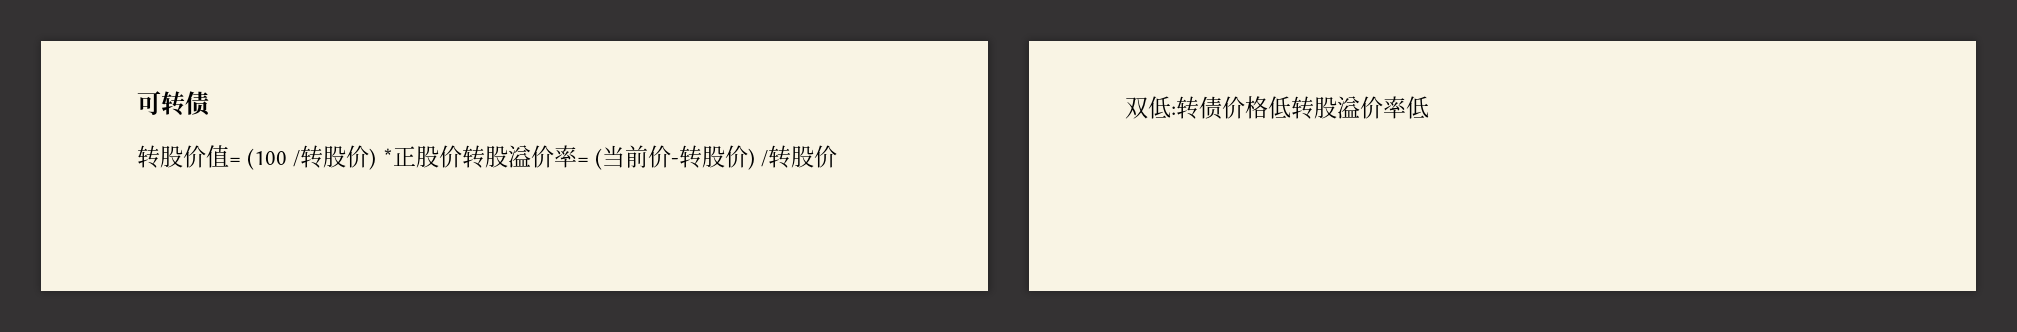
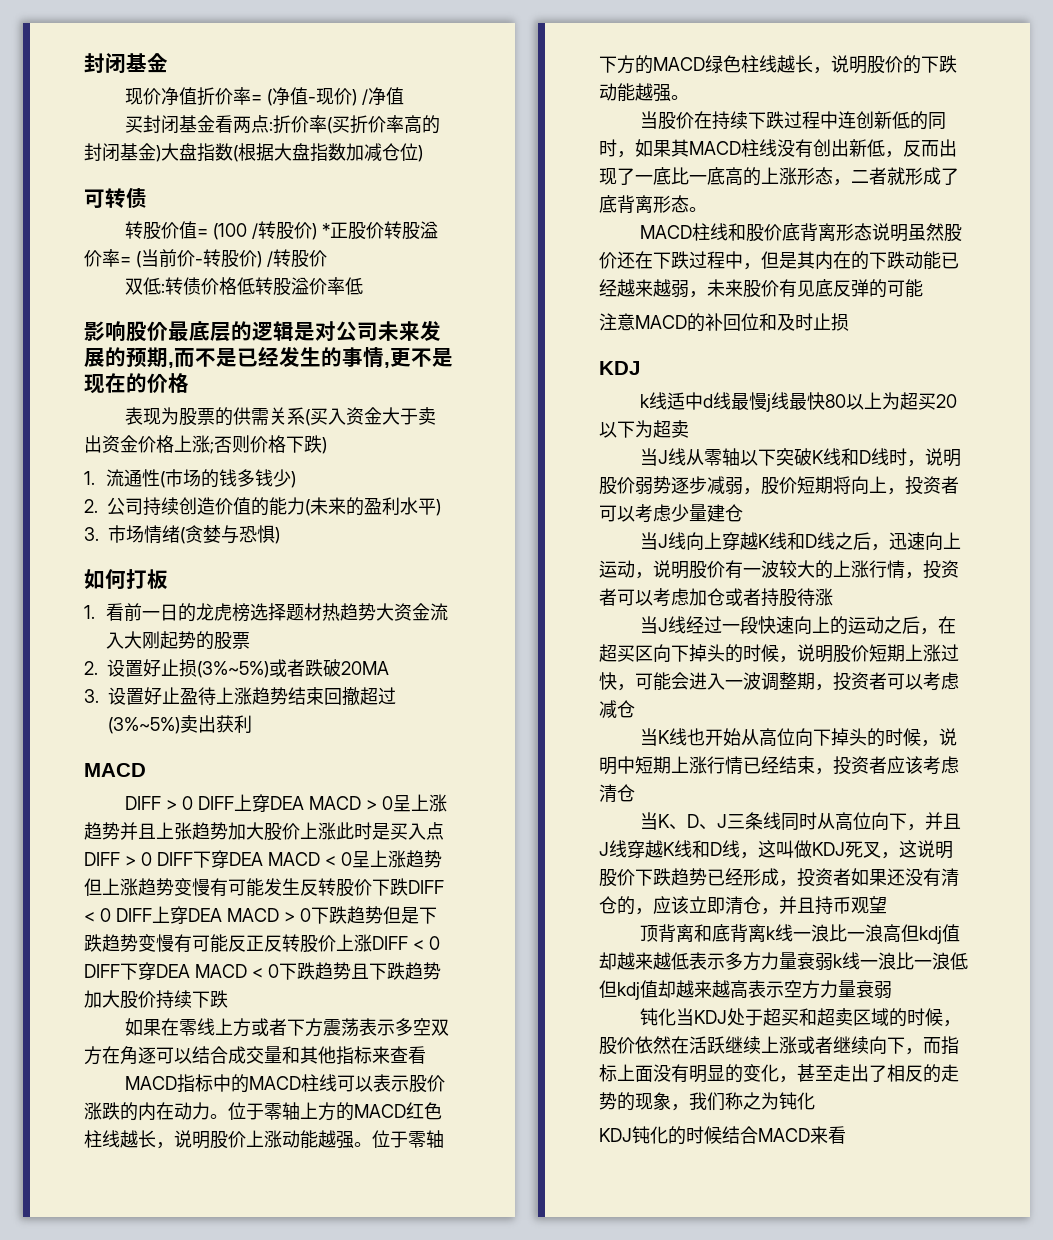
(137, 103) none -> [84,53,168,74] [125,87,405,106] [125,115,441,134] [84,143,423,162] 封闭基金 // 现价净值折价率= (净值-现价) /净值 // 买封闭基金看两点:折价率(买折价率高的封闭基金)大盘指数(根据大盘指数加减仓位) //
(1429, 107) none -> [84,321,441,342] [84,347,453,368] [84,373,189,394] [125,407,437,426] [84,435,327,454] [84,469,297,488] [84,497,441,516] [84,525,280,544] [84,569,168,590] [84,603,449,622] [106,631,251,650] [84,659,389,678] [84,687,396,706] [108,715,252,734] [84,763,146,777] [125,794,448,813] [84,822,444,841] [84,850,442,869] [84,878,444,897] [84,906,437,925] [84,934,440,953] [84,962,441,981] [84,990,228,1009] [125,1018,450,1037] [84,1046,426,1065] [125,1074,446,1093] [84,1102,442,1121] [84,1130,444,1149] [599,55,957,74] [599,83,689,102] [640,111,947,130] [599,139,957,158] [599,167,959,186] [599,195,707,213] [640,223,963,242] [599,251,959,270] [599,279,923,298] [599,313,849,332] [599,361,640,375] [640,392,958,412] [599,420,689,438] [640,448,962,467] [599,476,959,495] [599,504,743,523] [640,532,962,551] [599,560,959,579] [599,588,833,607] [640,616,957,635] [599,644,959,663] [599,672,959,691] [599,700,635,718] [640,728,958,747] [599,756,959,775] [599,784,635,803] [640,812,962,831] [599,840,953,859] [599,868,959,887] [599,896,887,915] [640,924,961,944] [599,952,968,971] [599,980,892,1000] [640,1008,962,1027] [599,1036,959,1055] [599,1064,959,1083] [599,1092,815,1111] [599,1126,846,1145] // 影响股价最底层的逻辑是对公司未来发展的预期,而不是已经发生的事情,更不是现在的价格 // 表现为股票的供需关系(买入资金大于卖出资金价格上涨;否则价格下跌) // 1.流通性(市场的钱多钱少) // 2.公司持续创造价值的能力(未来的盈利水平) // 3.市场情绪(贪婪与恐惧) // 如何打板 // 1.看前一日的龙虎榜选择题材热趋势大资金流入大刚起势的股票 // 2.设置好止损(3%~5%)或者跌破20MA // 3.设置好止盈待上涨趋势结束回撤超过(3%~5%)卖出获利 // MACD // DIFF > 0 DIFF上穿DEA MACD > 0呈上涨趋势并且上张趋势加大股价上涨此时是买入点DIFF > 0 DIFF下穿DEA MACD < 0呈上涨趋势但上涨趋势变慢有可能发生反转股价下跌DIFF < 0 DIFF上穿DEA MACD > 0下跌趋势但是下跌趋势变慢有可能反正反转股价上涨DIFF < 0 DIFF下穿DEA MACD < 0下跌趋势且下跌趋势加大股价持续下跌 // 如果在零线上方或者下方震荡表示多空双方在角逐可以结合成交量和其他指标来查看 // MACD指标中的MACD柱线可以表示股价涨跌的内在动力。位于零轴上方的MACD红色柱线越长，说明股价上涨动能越强。位于零轴下方的MACD绿色柱线越长，说明股价的下跌动能越强。 // 当股价在持续下跌过程中连创新低的同时，如果其MACD柱线没有创出新低，反而出现了一底比一底高的上涨形态，二者就形成了底背离形态。 // MACD柱线和股价底背离形态说明虽然股价还在下跌过程中，但是其内在的下跌动能已经越来越弱，未来股价有见底反弹的可能 // 注意MACD的补回位和及时止损 // KDJ // k线适中d线最慢j线最快80以上为超买20以下为超卖 // 当J线从零轴以下突破K线和D线时，说明股价弱势逐步减弱，股价短期将向上，投资者可以考虑少量建仓 // 当J线向上穿越K线和D线之后，迅速向上运动，说明股价有一波较大的上涨行情，投资者可以考虑加仓或者持股待涨 // 当J线经过一段快速向上的运动之后，在超买区向下掉头的时候，说明股价短期上涨过快，可能会进入一波调整期，投资者可以考虑减仓 // 当K线也开始从高位向下掉头的时候，说明中短期上涨行情已经结束，投资者应该考虑清仓 // 当K、D、J三条线同时从高位向下，并且J线穿越K线和D线，这叫做KDJ死叉，这说明股价下跌趋势已经形成，投资者如果还没有清仓的，应该立即清仓，并且持币观望 // 顶背离和底背离k线一浪比一浪高但kdj值却越来越低表示多方力量衰弱k线一浪比一浪低但kdj值却越来越高表示空方力量衰弱 // 钝化当KDJ处于超买和超卖区域的时候，股价依然在活跃继续上涨或者继续向下，而指标上面没有明显的变化，甚至走出了相反的走势的现象，我们称之为钝化 // KDJ钝化的时候结合MACD来看

